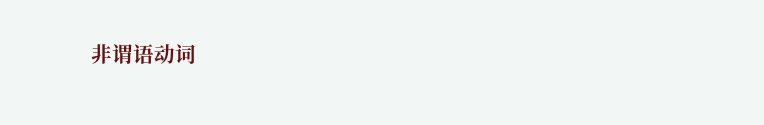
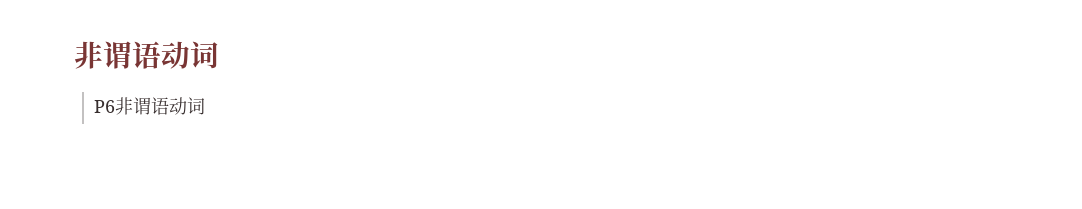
[91,44,196,64] 非谓语动词 -> [74,41,219,69] [94,97,206,115] 非谓语动词 // P6非谓语动词

